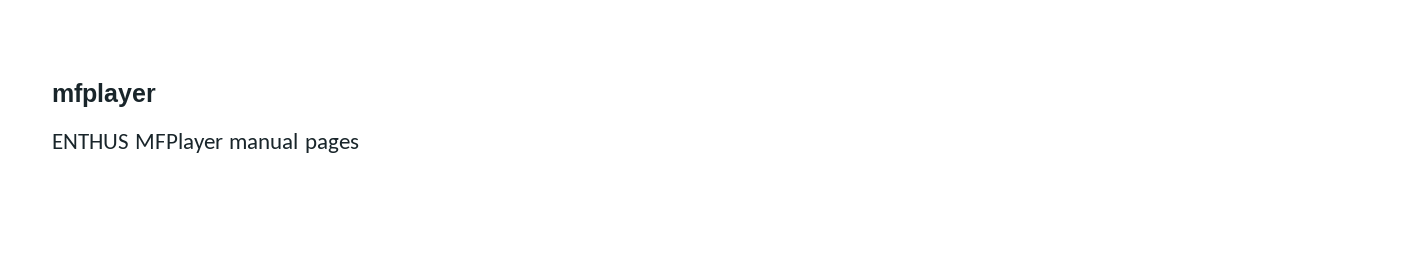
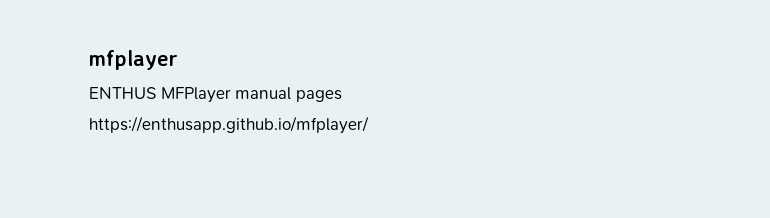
(359, 145) none -> [89,116,369,134] // https://enthusapp.github.io/mfplayer/

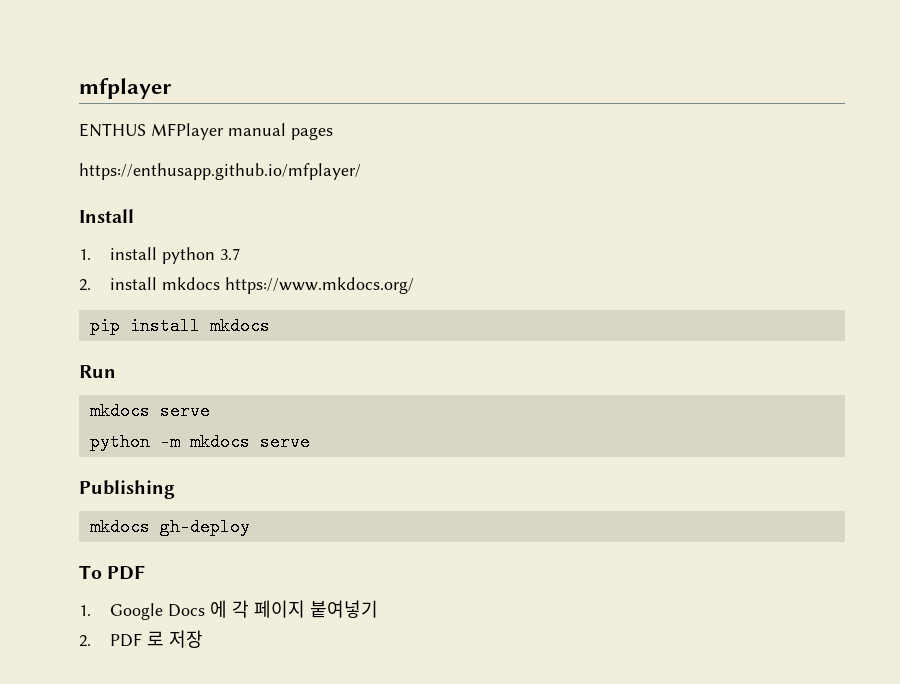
(369, 125) none -> [79,209,134,223] [79,247,240,264] [79,277,414,294] [89,317,270,335] [79,365,116,378] [89,402,210,420] [89,433,310,451] [79,480,175,499] [89,518,250,536] [79,565,146,580] [79,600,378,620] [79,630,203,648] // Install // 1. install python 3.7 // 2. install mkdocs https://www.mkdocs.org/ // pip install mkdocs // Run // mkdocs serve // python -m mkdocs serve // Publishing // mkdocs gh-deploy // To PDF // 1. Google Docs 에 각 페이지 붙여넣기 // 2. PDF 로 저장

